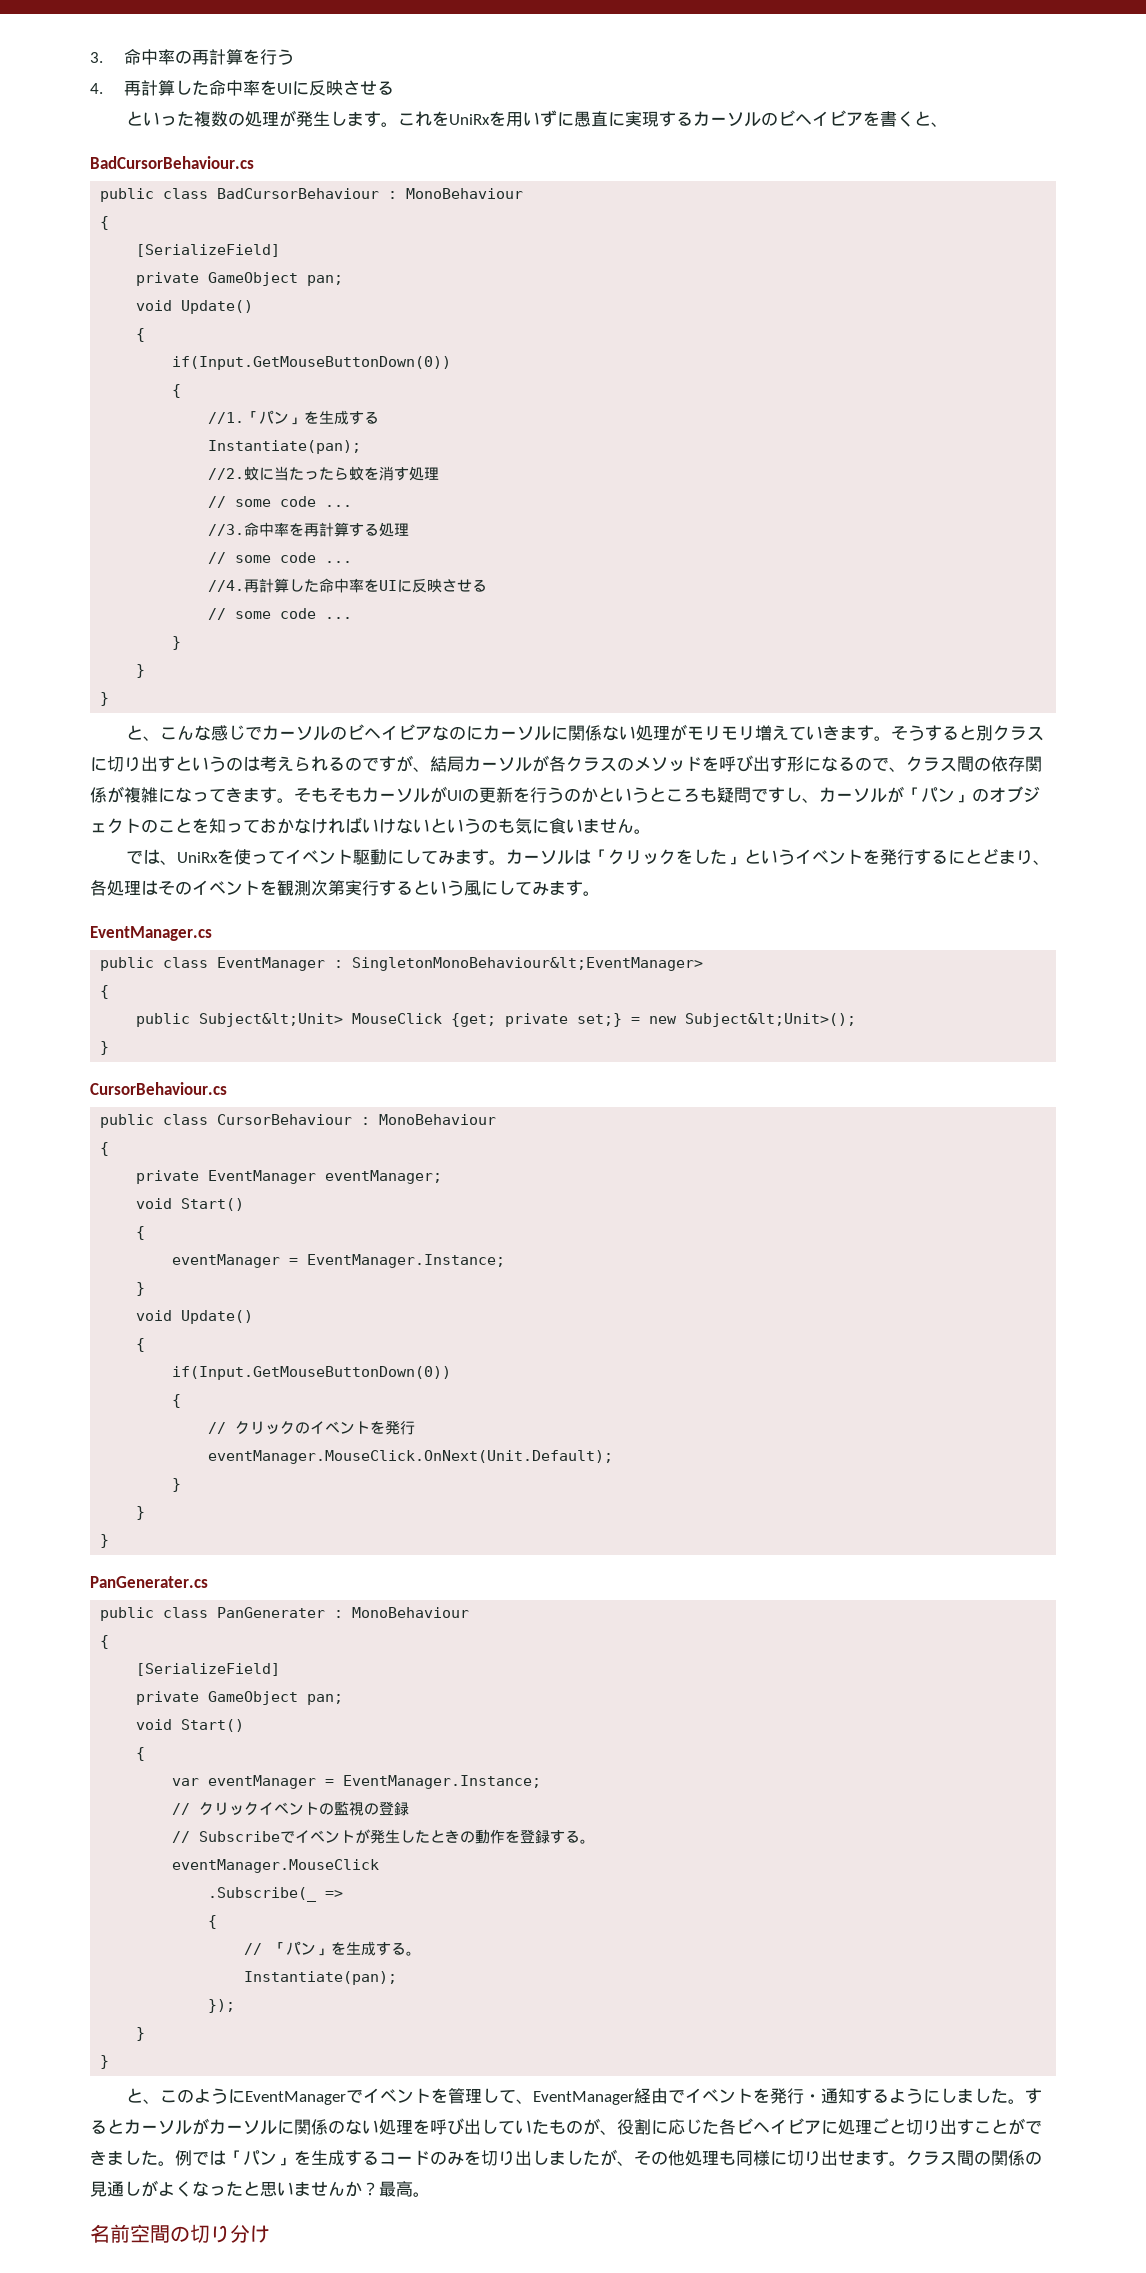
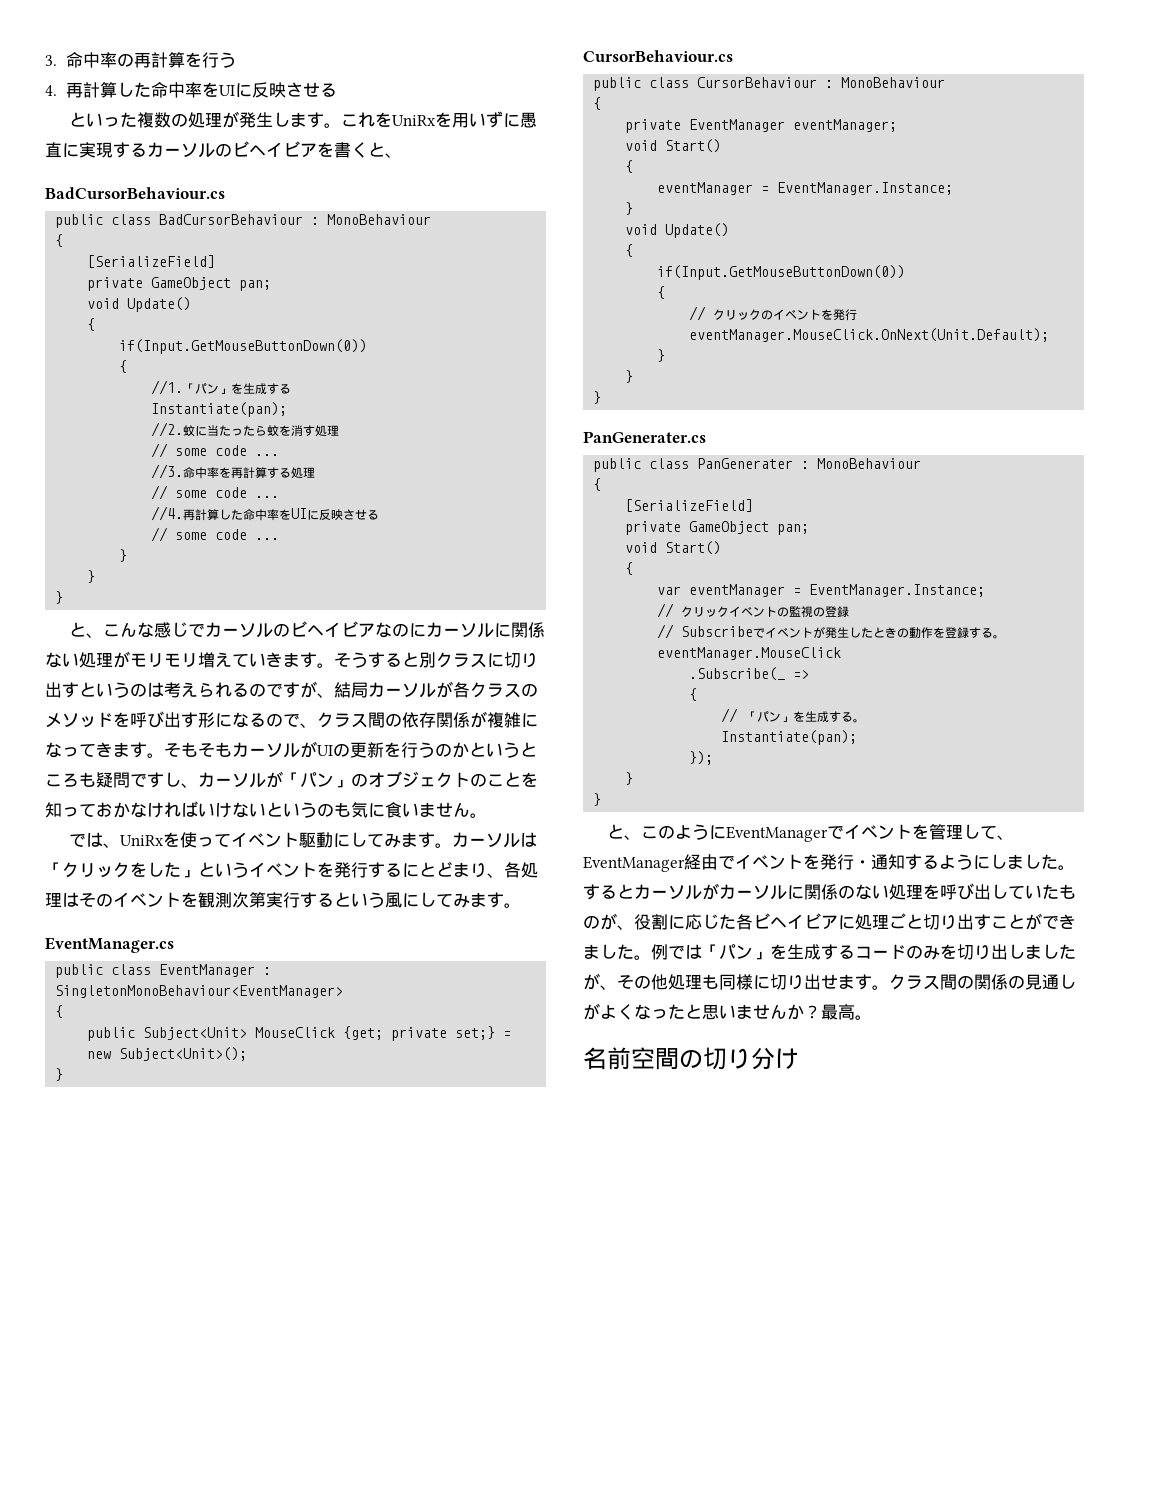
[352,957,704,971] SingletonMonoBehaviour&lt;EventManager> -> [55,985,344,998] SingletonMonoBehaviour<EventManager>
[199,1013,344,1027] Subject&lt;Unit> -> [143,1027,248,1040] Subject<Unit>
[685,1013,857,1027] Subject&lt;Unit>(); -> [119,1047,248,1061] Subject<Unit>();

